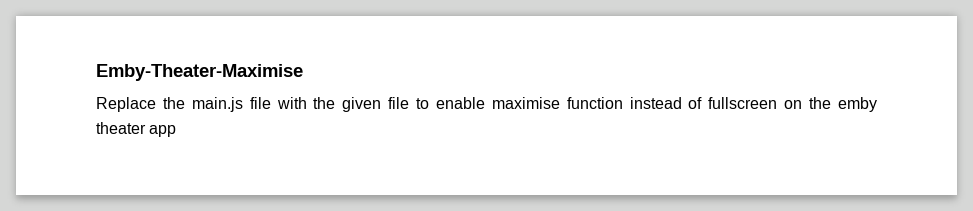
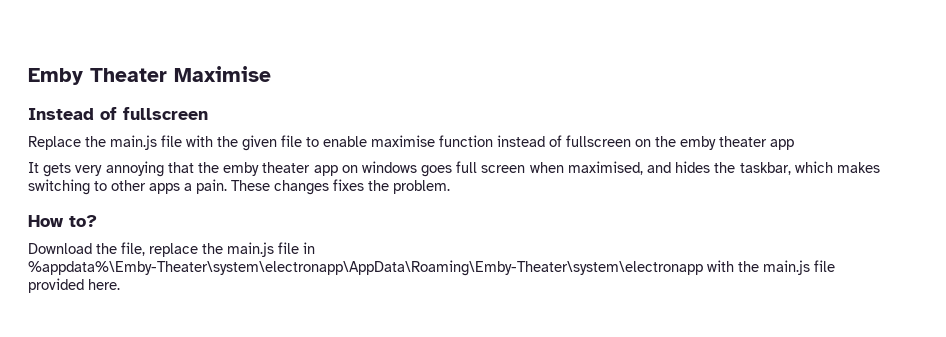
[96,64,303,81] Emby-Theater-Maximise -> [28,66,271,85] [28,107,208,120] Emby Theater Maximise // Instead of fullscreen
(177, 131) none -> [28,161,880,177] [28,179,450,195] [28,215,97,227] [28,242,315,257] [28,260,835,276] [28,278,120,293] // It gets very annoying that the emby theater app on windows goes full screen when maximised, and hides the taskbar, which makes switching to other apps a pain. These changes fixes the problem. // How to? // Download the file, replace the main.js file in %appdata%\Emby-Theater\system\electronapp\AppData\Roaming\Emby-Theater\system\electronapp with the main.js file provided here.

